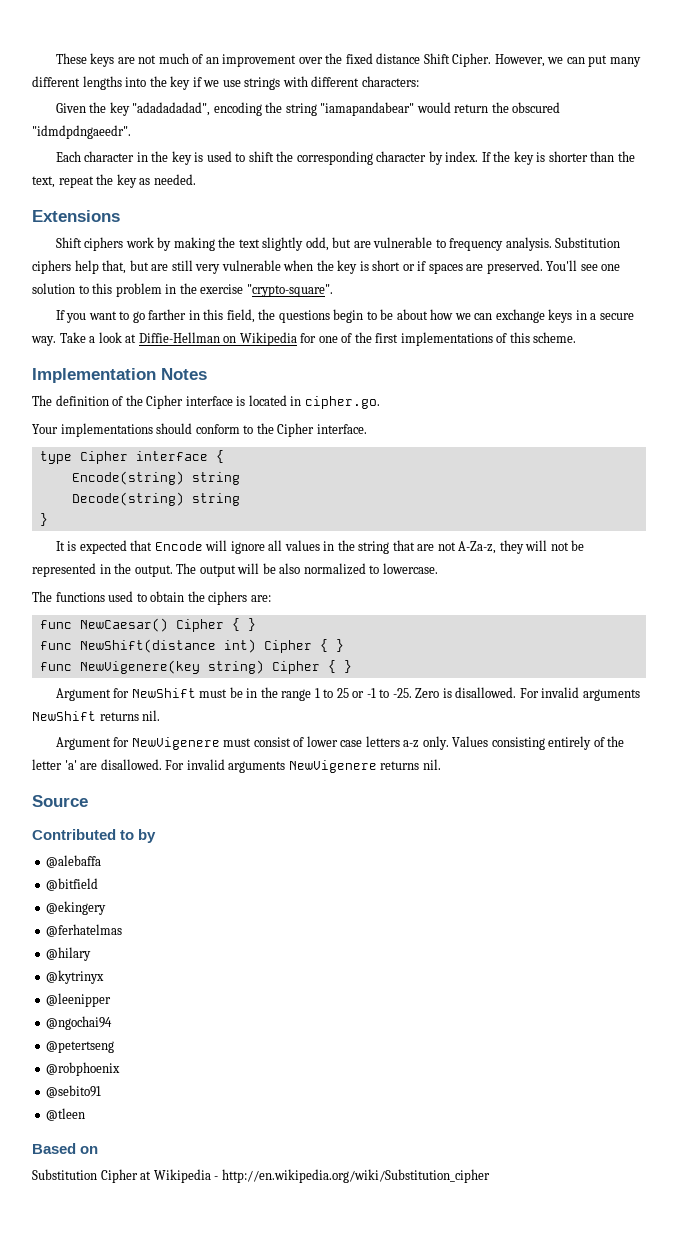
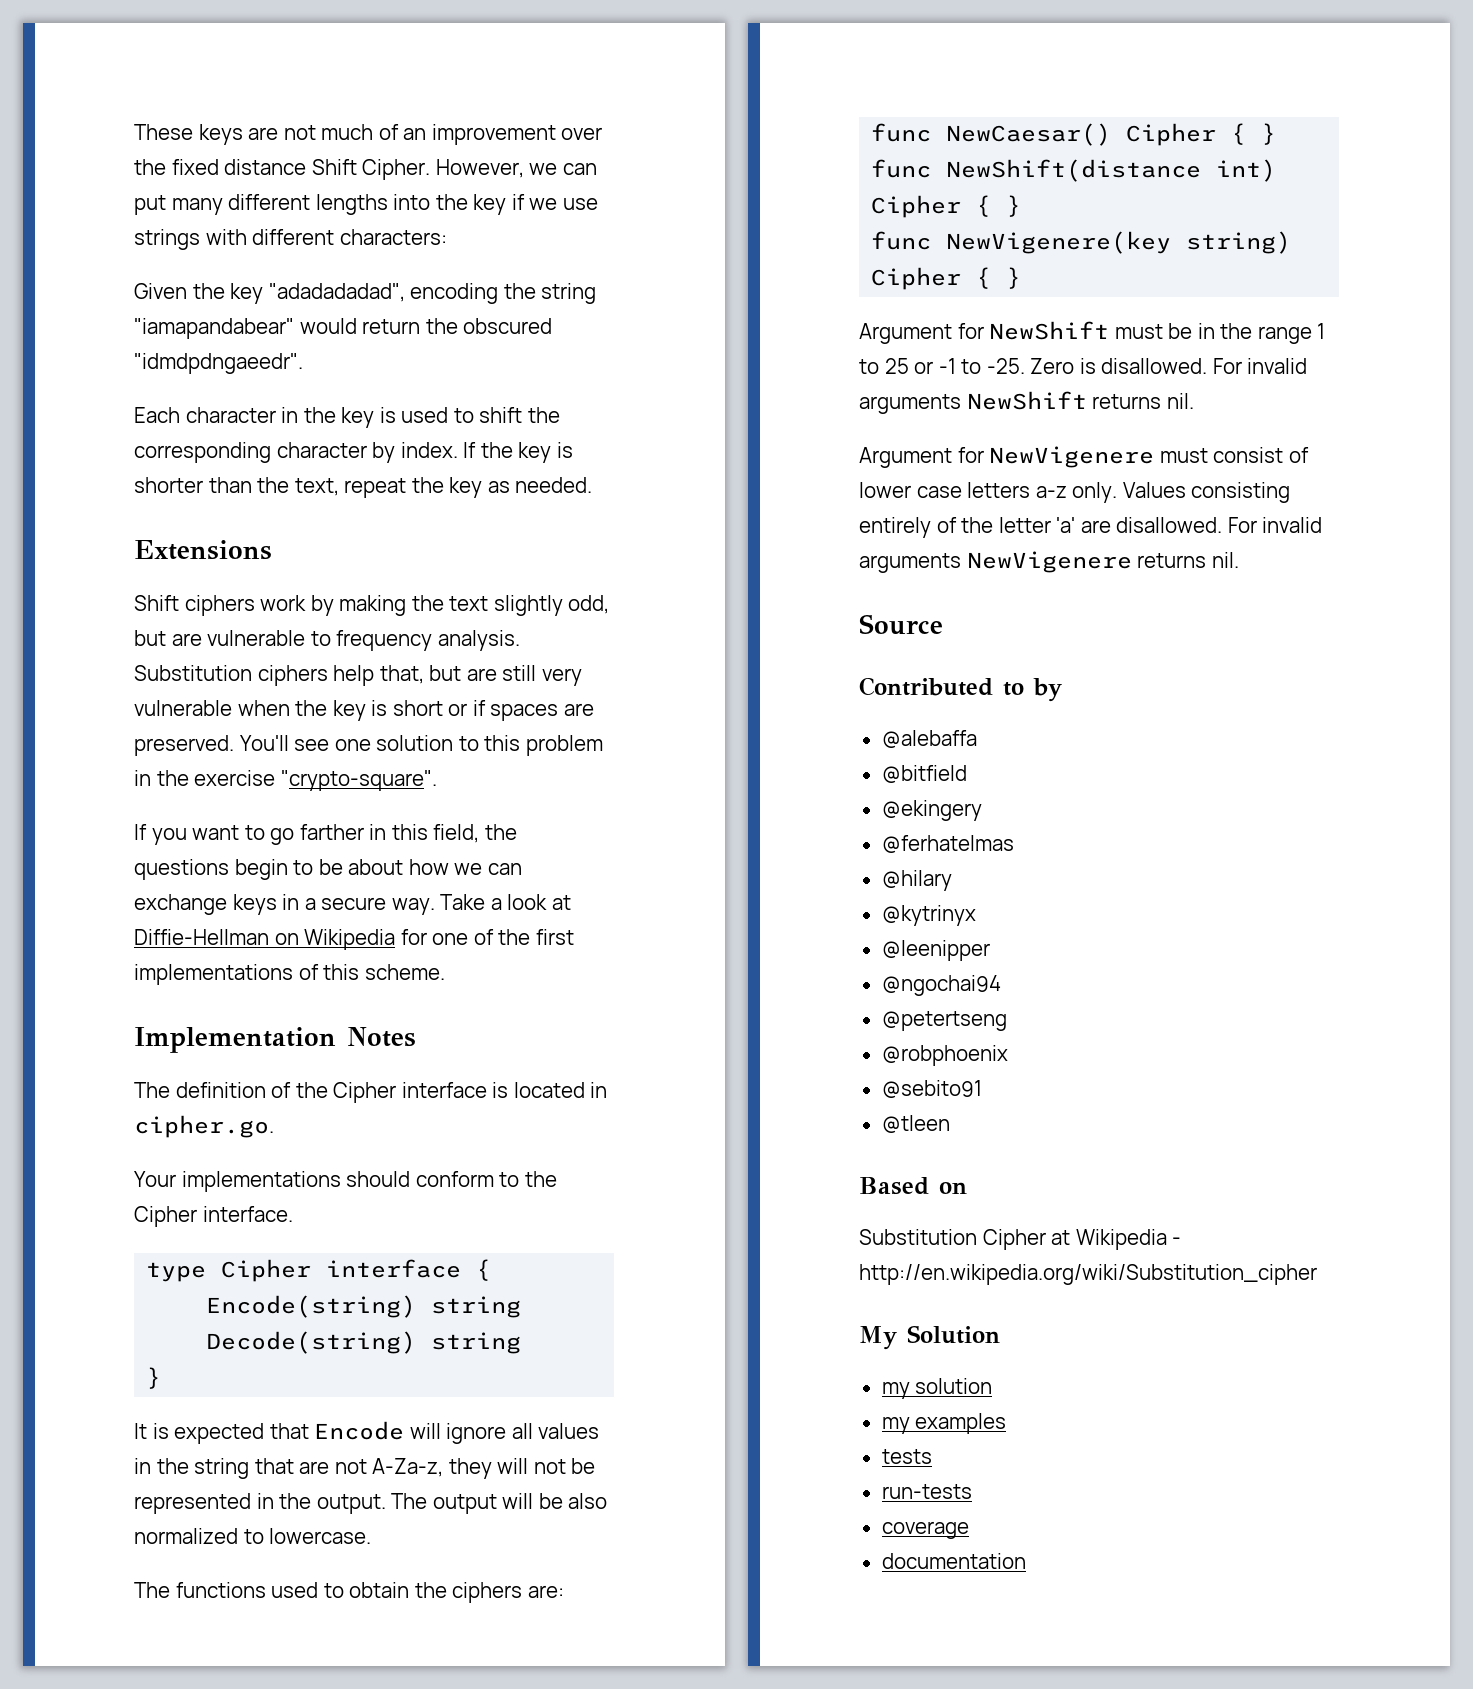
(490, 1176) none -> [859,1325,1000,1350] [881,1378,993,1399] [881,1413,1007,1434] [881,1449,932,1464] [881,1484,972,1499] [881,1521,969,1539] [881,1553,1026,1569] // My Solution // my solution // my examples // tests // run-tests // coverage // documentation

